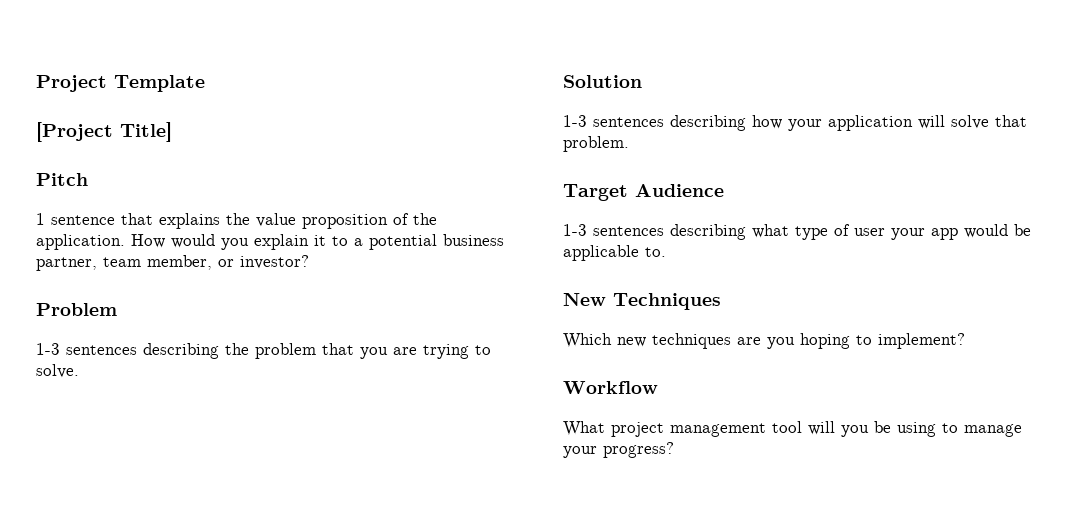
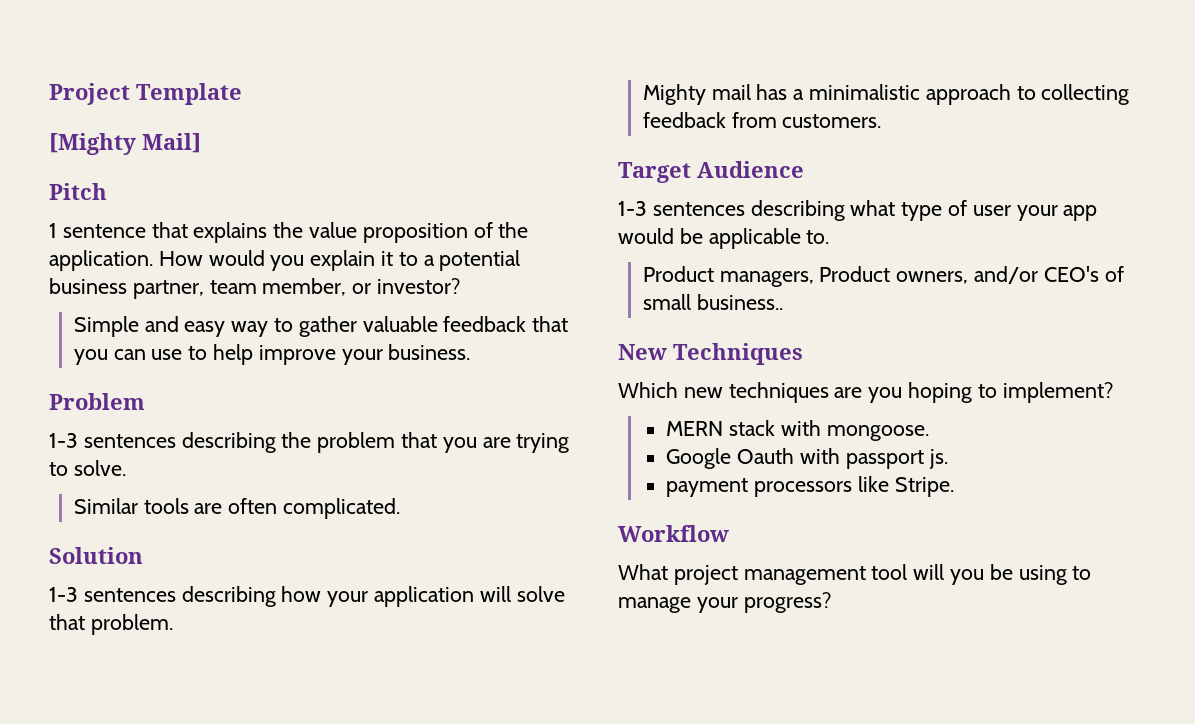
[36,122,172,142] [Project Title] -> [49,133,201,155] [Mighty Mail]
(309, 262) none -> [73,316,569,337] [73,344,471,365] // Simple and easy way to gather valuable feedback that you can use to help improve your business.
(79, 371) none -> [73,498,401,519] // Similar tools are often complicated.
(629, 144) none -> [642,84,1130,105] [642,112,882,128] // Mighty mail has a minimalistic approach to collecting feedback from customers.
(666, 252) none -> [642,266,1124,287] [642,294,783,310] // Product managers, Product owners, and/or CEO's of small business..
(965, 341) none -> [666,420,929,441] [666,448,948,469] [666,476,954,497] // MERN stack with mongoose. // Google Oauth with passport js. // payment processors like Stripe.

